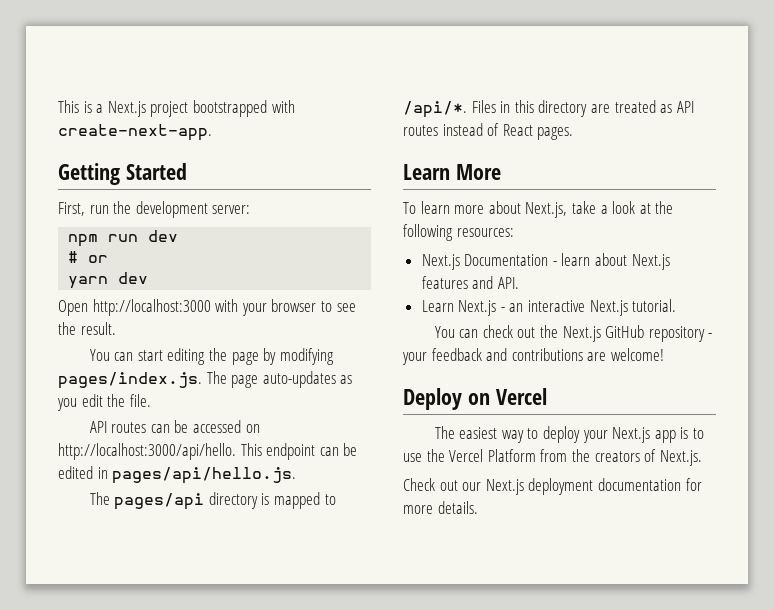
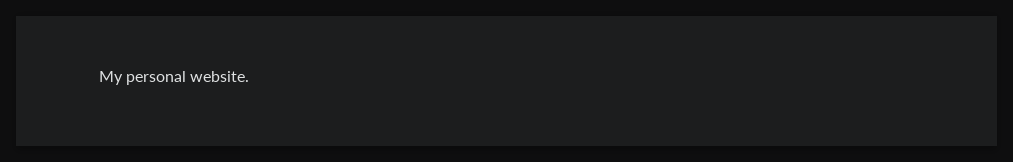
[58,100,295,117] [58,124,212,141] [58,163,187,185] [58,201,251,218] [68,230,179,247] [68,251,109,263] [68,272,149,289] [58,299,356,316] [58,322,116,335] [89,348,334,365] [58,371,353,389] [57,394,151,411] [89,420,260,433] [58,443,358,460] [58,466,297,484] [89,492,336,510] [403,100,694,118] [403,123,574,140] [403,164,501,180] [403,201,674,218] [403,224,514,241] [421,253,670,270] [421,276,519,289] [421,299,677,316] [434,325,713,342] [402,348,664,365] [403,388,547,410] [434,426,704,443] [403,449,702,466] [403,478,702,495] [403,501,478,514] This is a Next.js project bootstrapped with create-next-app. // Getting Started // First, run the development server: // npm run dev // # or // yarn dev // Open http://localhost:3000 with your browser to see the result. // You can start editing the page by modifying pages/index.js. The page auto-updates as you edit the file. // API routes can be accessed on http://localhost:3000/api/hello. This endpoint can be edited in pages/api/hello.js. // The pages/api directory is mapped to /api/*. Files in this directory are treated as API routes instead of React pages. // Learn More // To learn more about Next.js, take a look at the following resources: // Next.js Documentation - learn about Next.js features and API. // Learn Next.js - an interactive Next.js tutorial. // You can check out the Next.js GitHub repository - your feedback and contributions are welcome! // Deploy on Vercel // The easiest way to deploy your Next.js app is to use the Vercel Platform from the creators of Next.js. // Check out our Next.js deployment documentation for more details. -> [99,71,250,85] My personal website.

